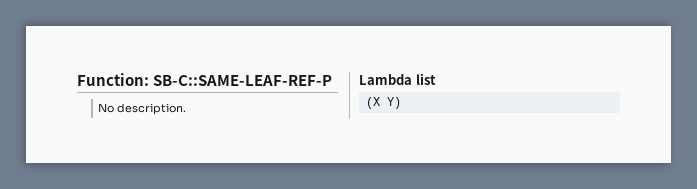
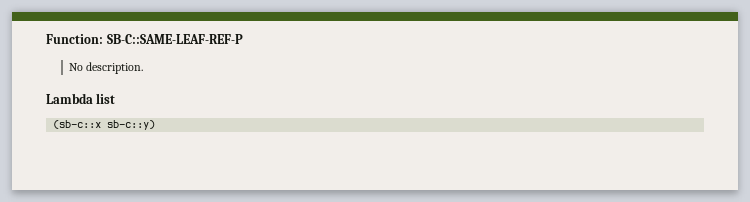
[365,97,401,109] (X Y) -> [53,120,156,130] (sb-c::x sb-c::y)

